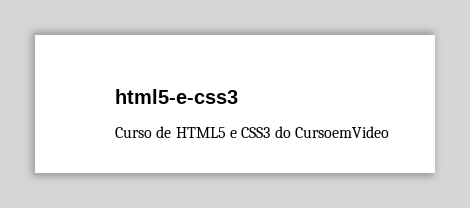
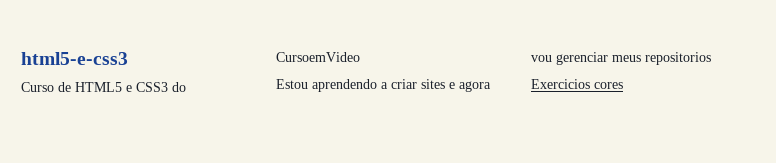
(389, 132) none -> [276,79,491,92] [531,52,711,65] [531,79,623,89] // Estou aprendendo a criar sites e agora vou gerenciar meus repositorios // Exercicios cores

